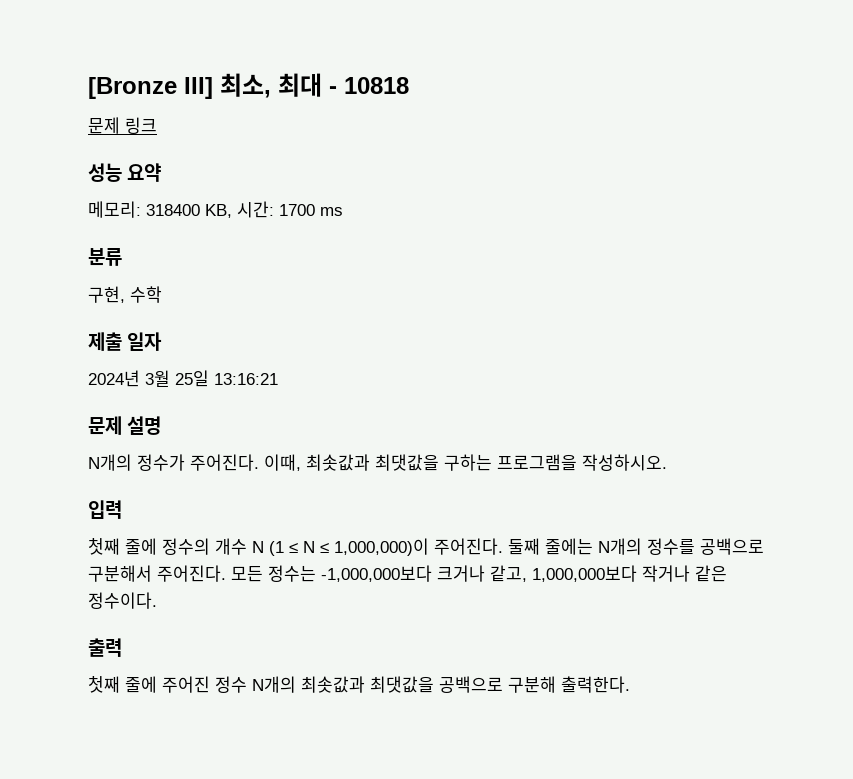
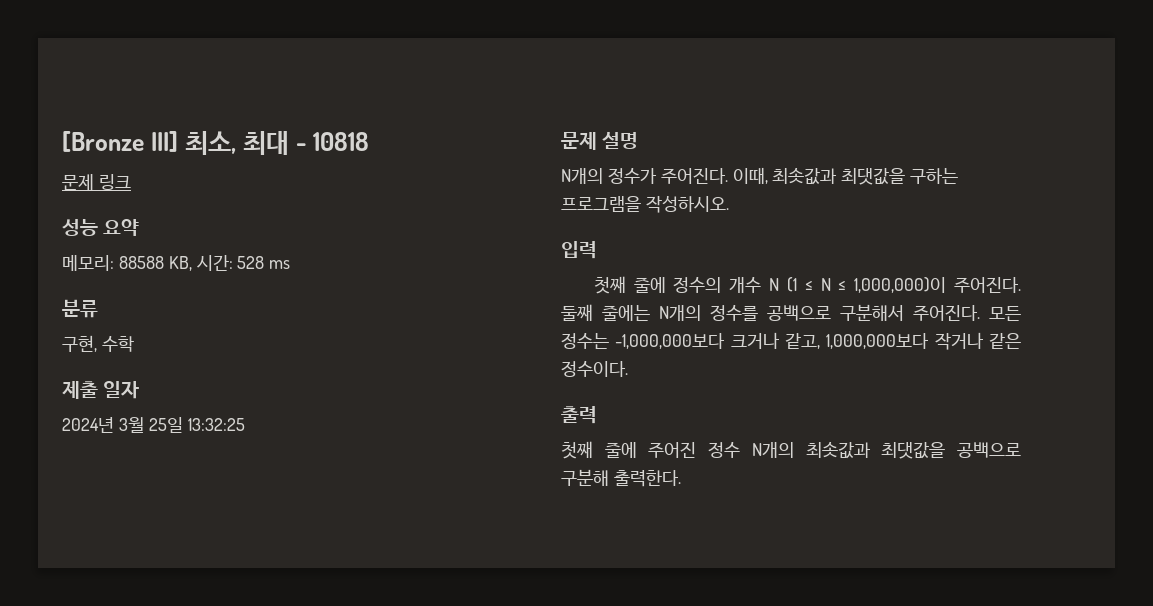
[146,204,200,216] 318400 -> [118,256,164,269] 88588
[279,204,315,216] 1700 -> [237,256,265,269] 528
[214,373,278,385] 13:16:21 -> [187,418,245,431] 13:32:25

